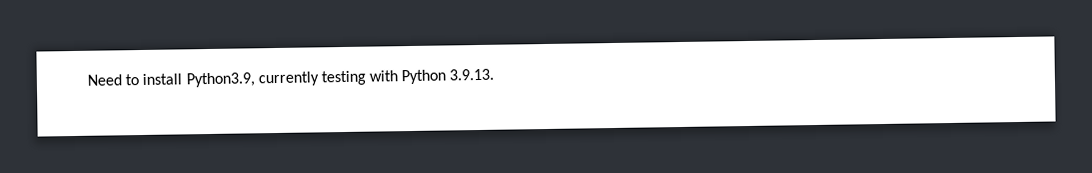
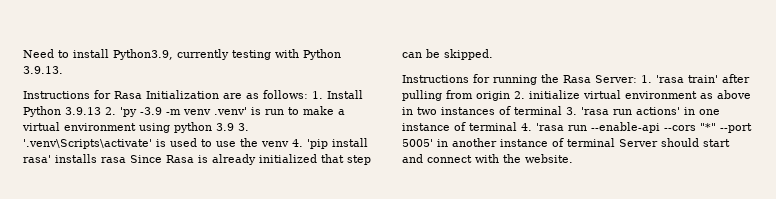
(495, 74) none -> [23,90,363,99] [23,106,345,117] [22,122,249,133] [23,138,368,149] [23,154,371,165] [402,49,493,60] [402,74,750,85] [402,90,751,101] [402,106,720,115] [402,122,752,133] [402,138,730,147] [402,154,573,163] // Instructions for Rasa Initialization are as follows: 1. Install Python 3.9.13 2. 'py -3.9 -m venv .venv' is run to make a virtual environment using python 3.9 3. '.venv\Scripts\activate' is used to use the venv 4. 'pip install rasa' installs rasa Since Rasa is already initialized that step can be skipped. // Instructions for running the Rasa Server: 1. 'rasa train' after pulling from origin 2. initialize virtual environment as above in two instances of terminal 3. 'rasa run actions' in one instance of terminal 4. 'rasa run --enable-api --cors "*" --port 5005' in another instance of terminal Server should start and connect with the website.

